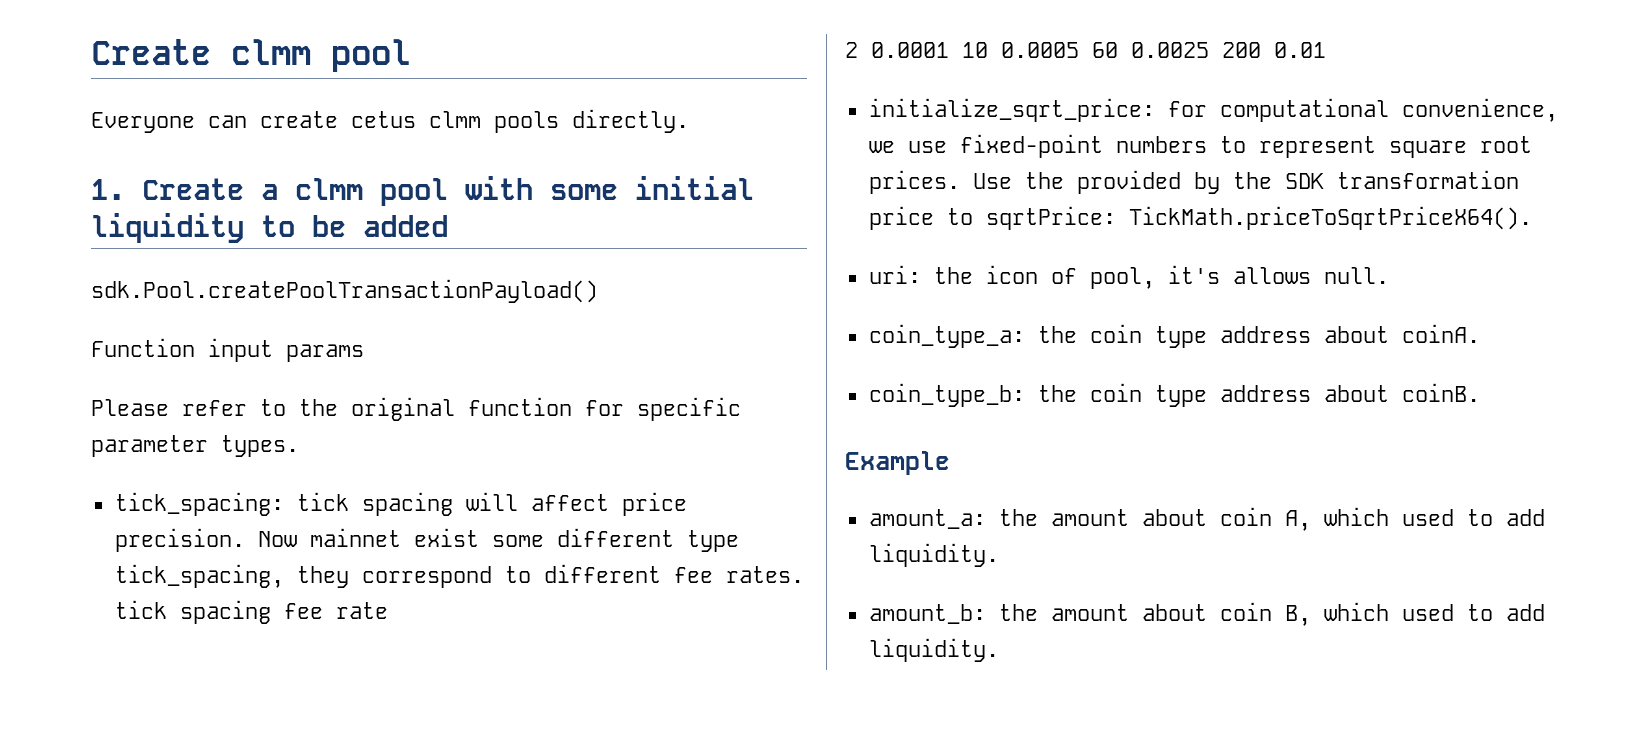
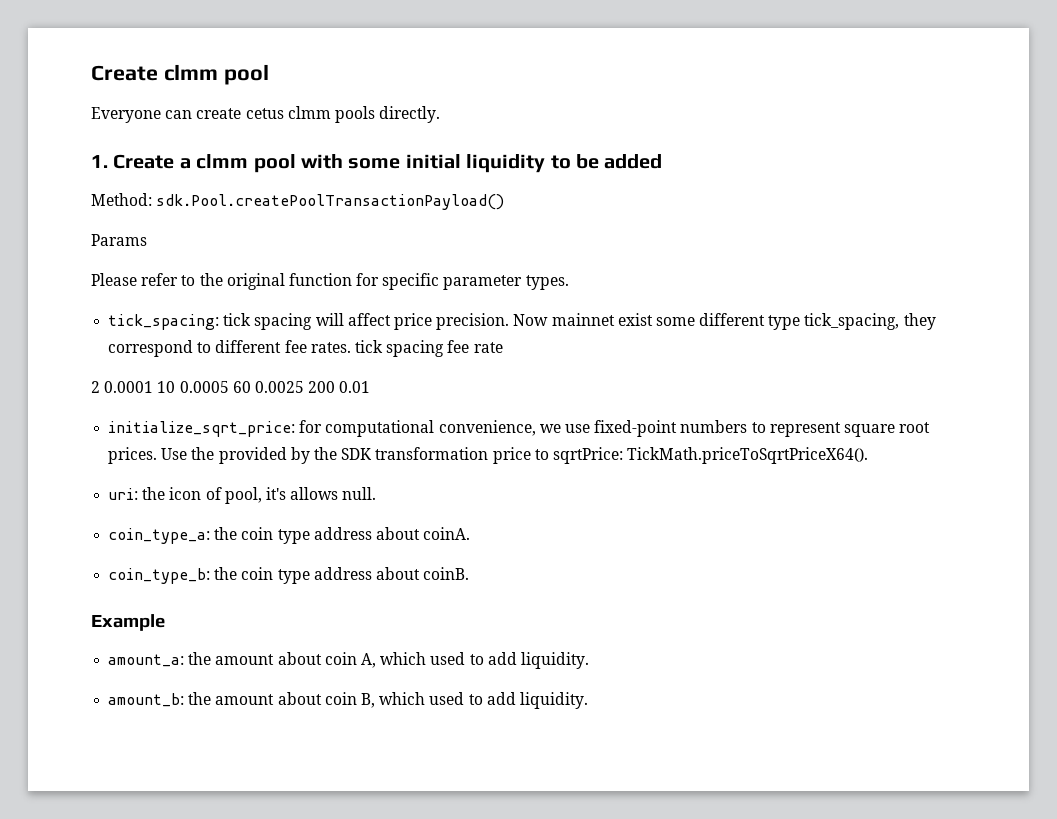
(448, 226) none -> [91,193,152,206] Method:
[91,338,364,362] Function input params -> [91,234,147,246] Params

